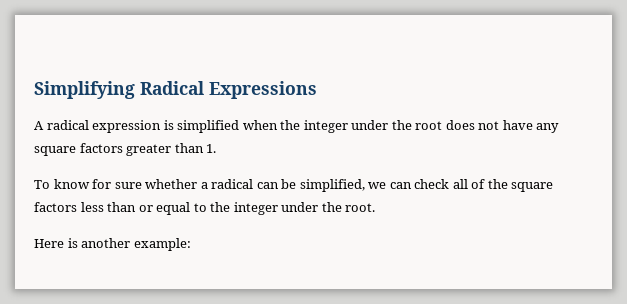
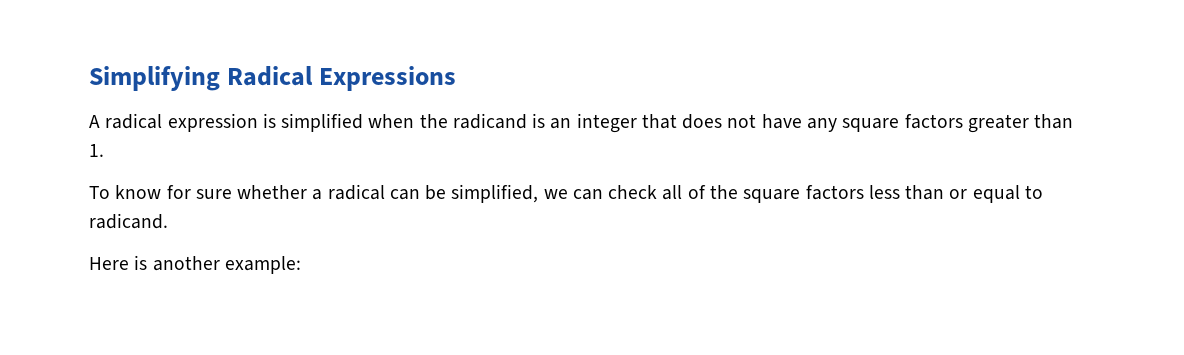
[303,120,443,133] integer under the root -> [452,113,677,133] radicand is an integer that
[210,202,376,215] the integer under the root. -> [89,213,168,229] radicand.

